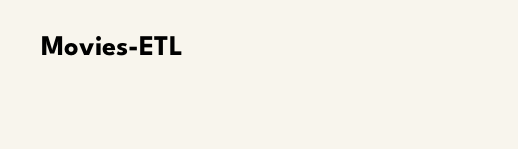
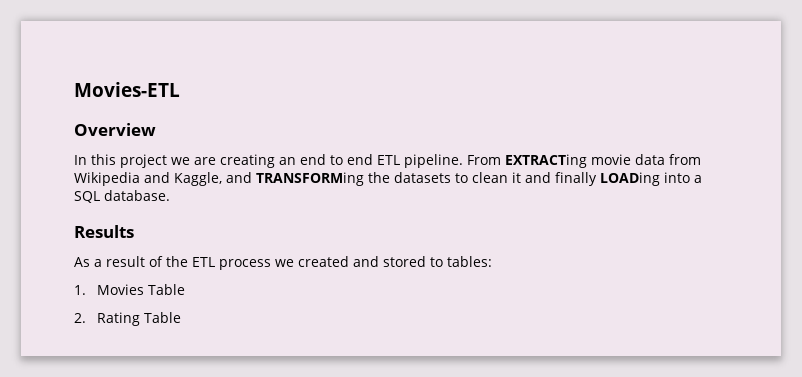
(183, 46) none -> [74,123,156,136] [74,154,701,168] [74,172,702,186] [74,190,170,203] [74,225,134,238] [74,256,492,270] [74,284,185,295] [74,312,181,326] // Overview // In this project we are creating an end to end ETL pipeline. From EXTRACTing movie data from Wikipedia and Kaggle, and TRANSFORMing the datasets to clean it and finally LOADing into a SQL database. // Results // As a result of the ETL process we created and stored to tables: // 1. Movies Table // 2. Rating Table

